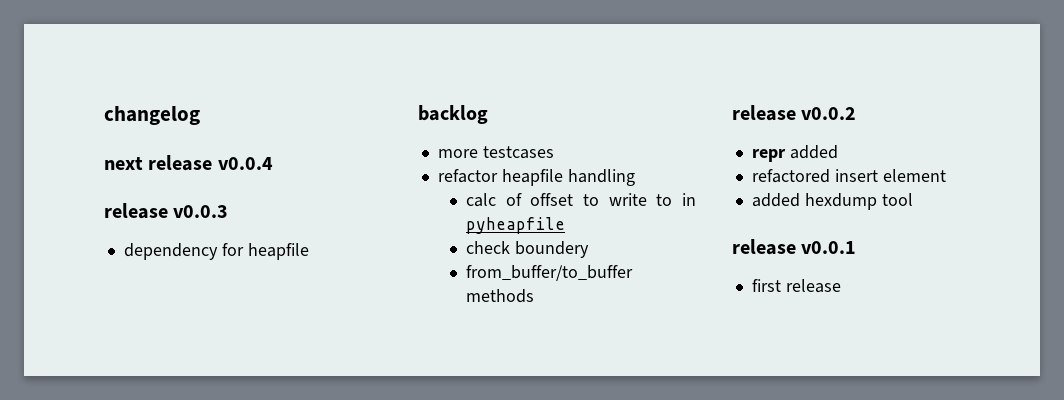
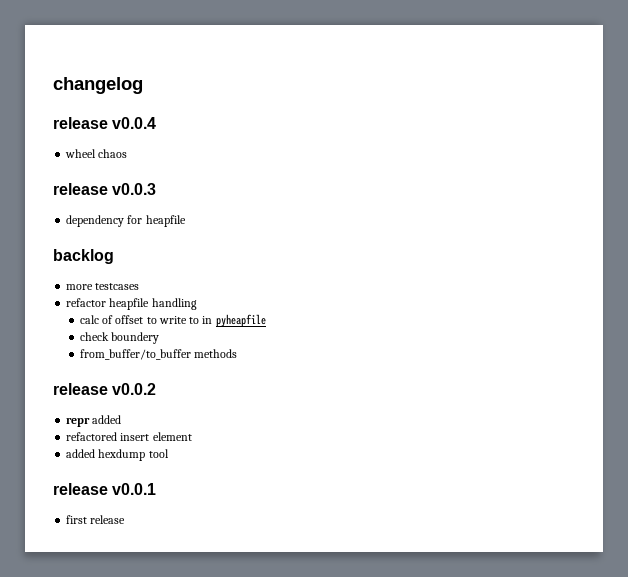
[104,156,143,170] next -> (143, 85) none
(273, 163) none -> [65,149,128,158] // wheel chaos

